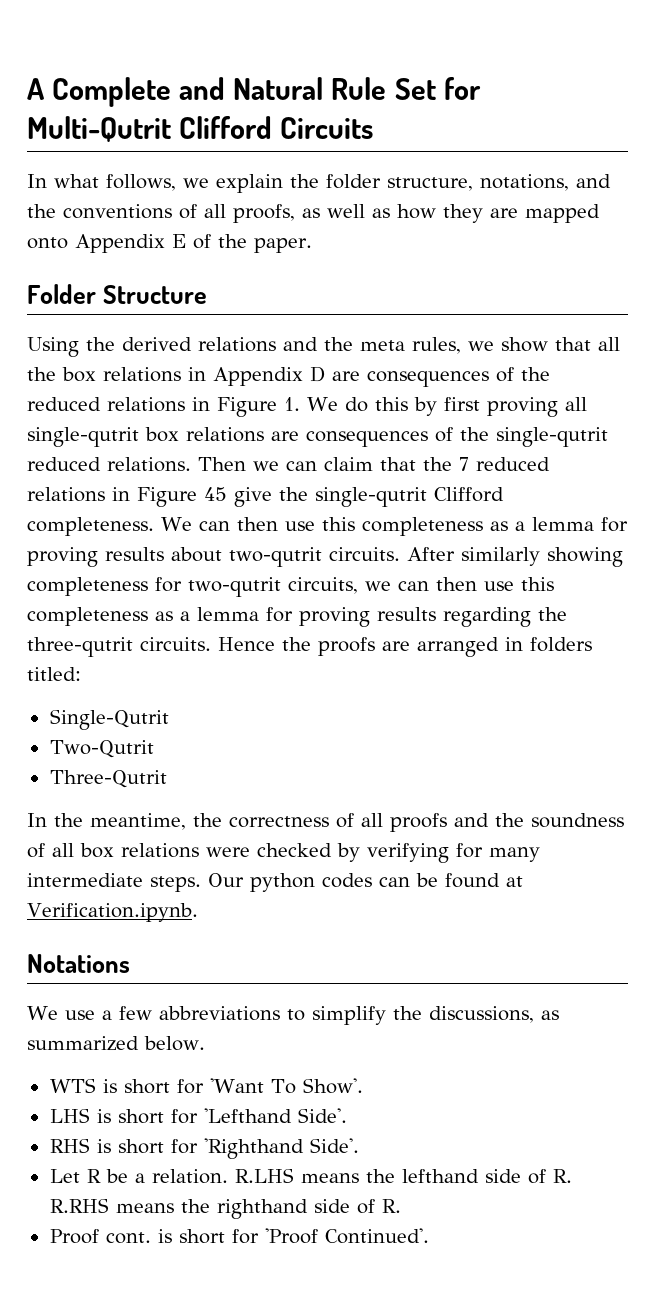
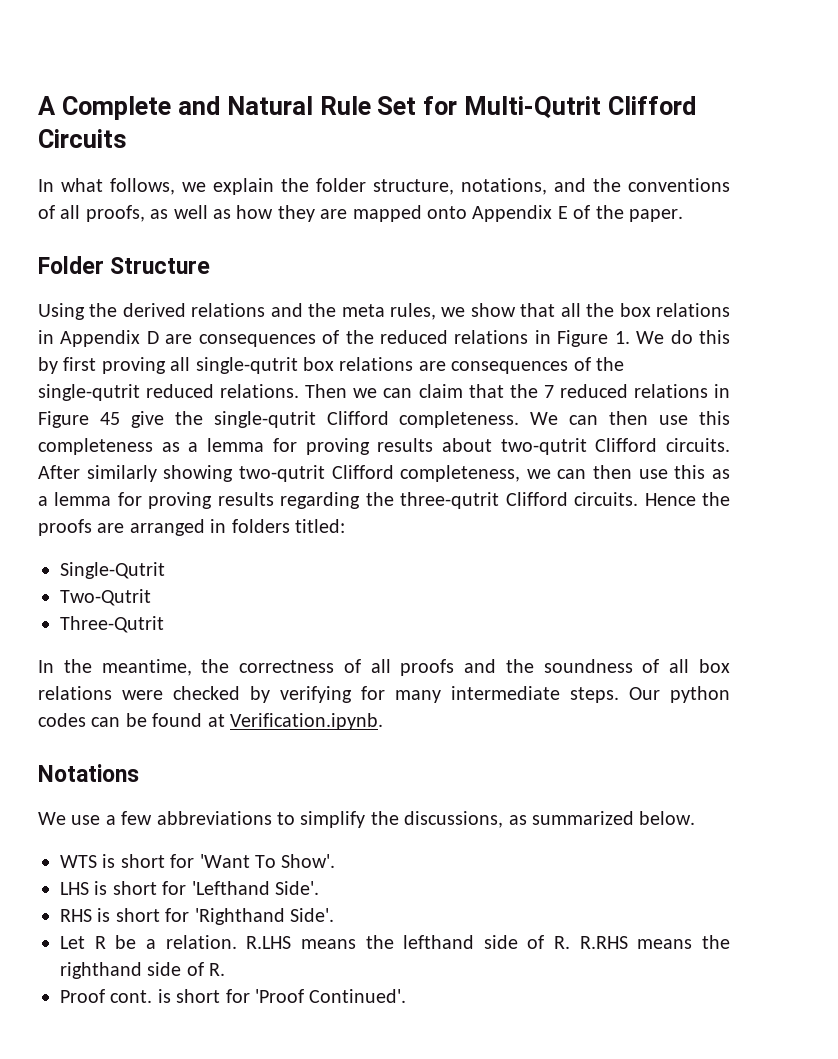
(322, 557) none -> [595,438,658,452] Clifford
[27,577,358,597] completeness for two-qutrit circuits, -> [238,465,521,482] two-qutrit Clifford completeness,
[27,607,148,626] completeness -> (706, 472) none
(133, 647) none -> [505,492,568,506] Clifford

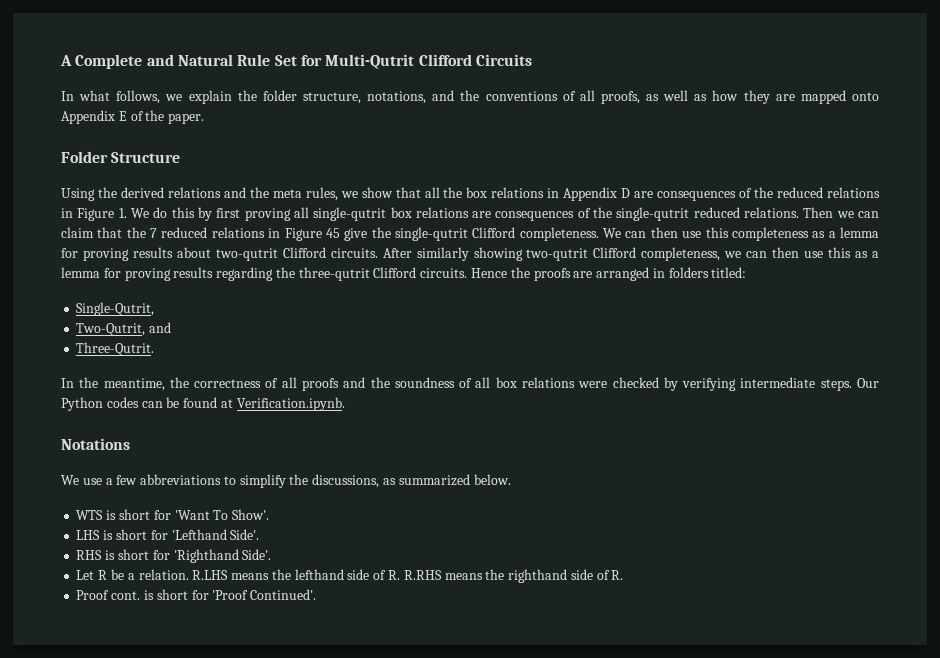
[60,562,165,579] [60,589,151,606] [60,616,164,633] Single-Qutrit // Two-Qutrit // Three-Qutrit -> [76,302,155,316] [76,322,172,336] [76,342,155,356] Single-Qutrit, // Two-Qutrit, and // Three-Qutrit.
[361,686,441,703] for many -> (737, 384) none
[670,686,730,703] python -> [61,397,103,411] Python

